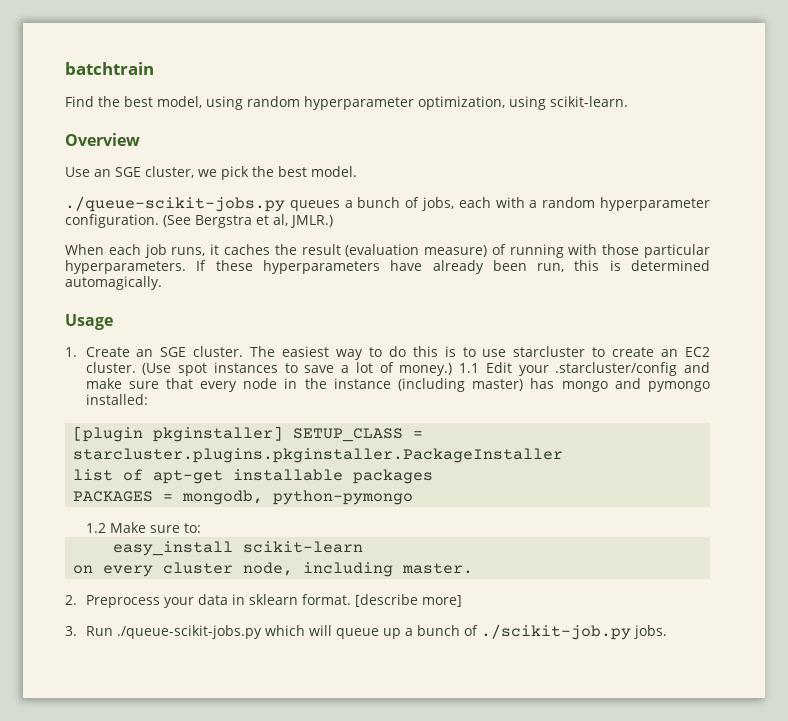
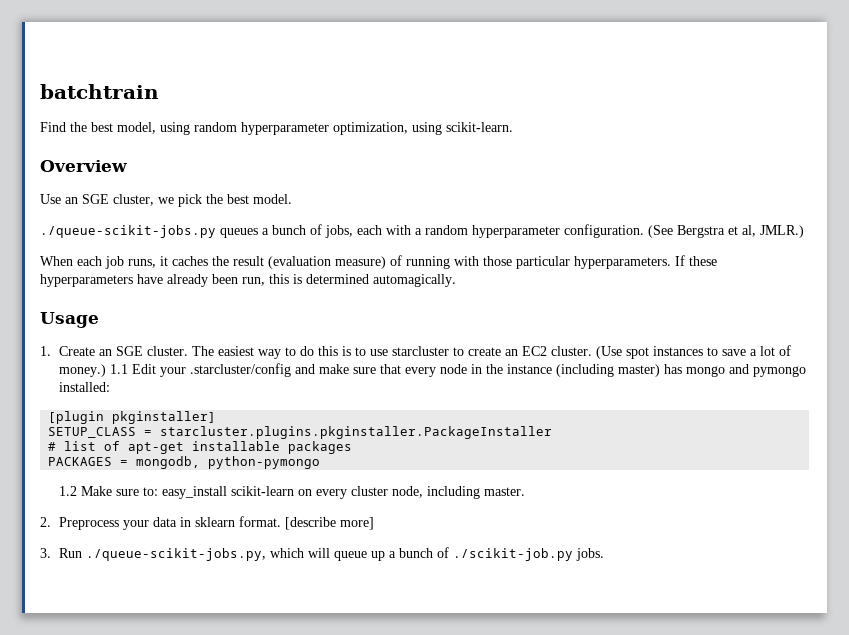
(284, 434) none -> (217, 417) //
(564, 455) none -> [48,442,57,451] #
(201, 528) // -> (158, 491) none
(364, 547) // -> (294, 491) none
[116,625,262,639] ./queue-scikit-jobs.py -> [85,548,266,561] ./queue-scikit-jobs.py,

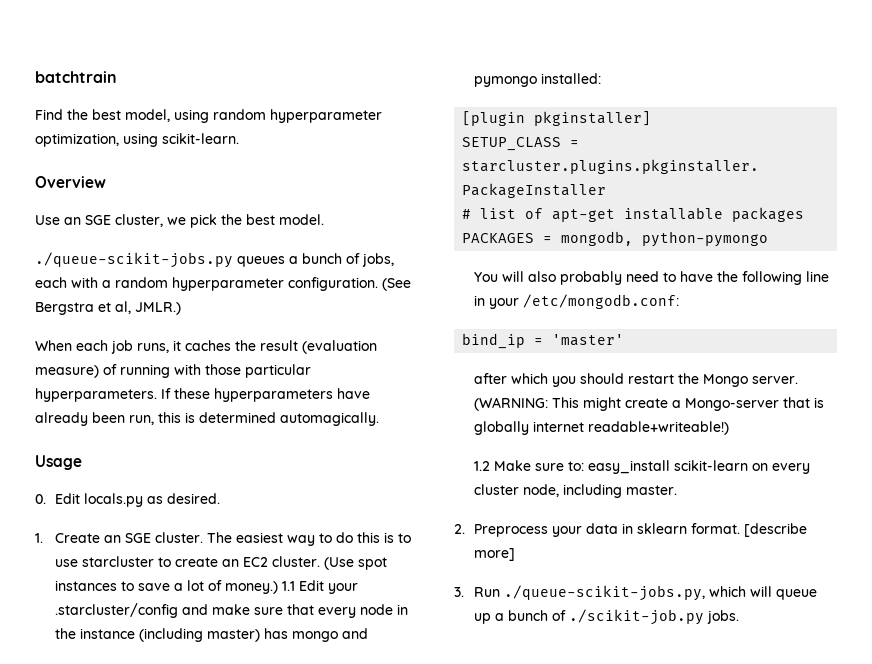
(99, 320) none -> [35,493,220,507] // 0. Edit locals.py as desired.
(321, 462) none -> [473,271,829,285] [473,294,679,309] [462,333,625,349] [473,373,798,387] [473,397,824,411] [473,421,729,435] // You will also probably need to have the following line in your /etc/mongodb.conf: // bind_ip = 'master' // after which you should restart the Mongo server. (WARNING: This might create a Mongo-server that is globally internet readable+writeable!)

